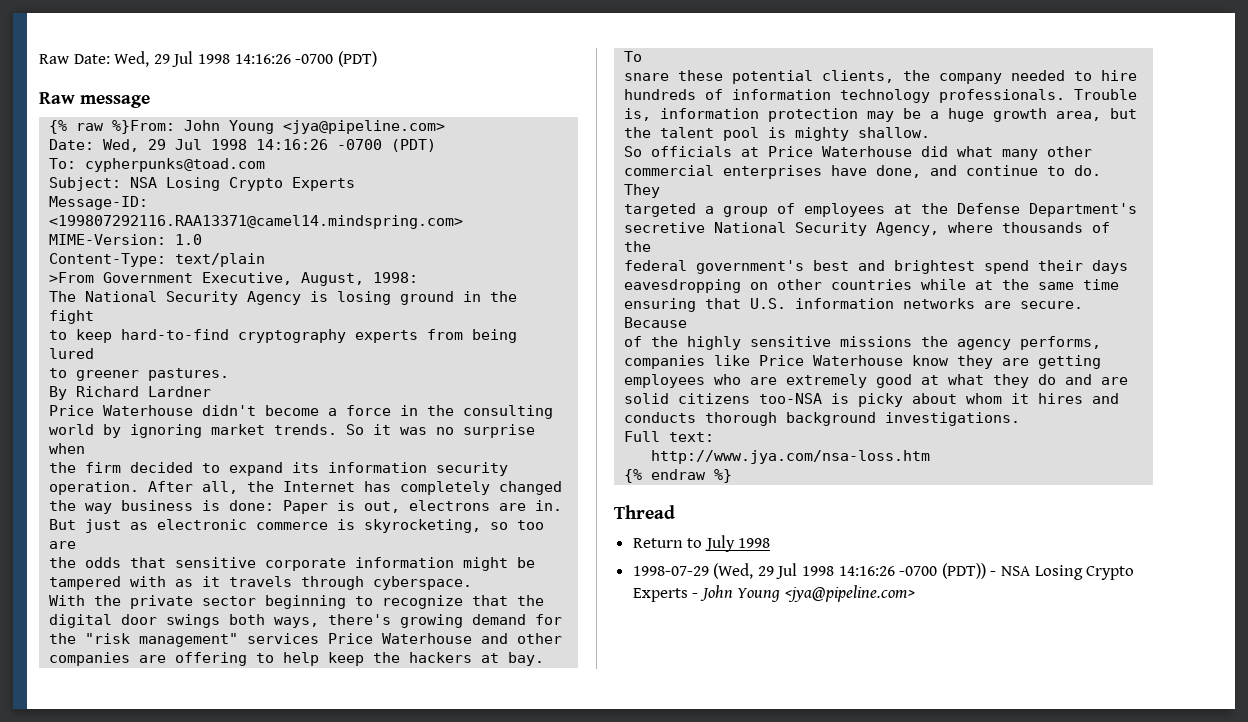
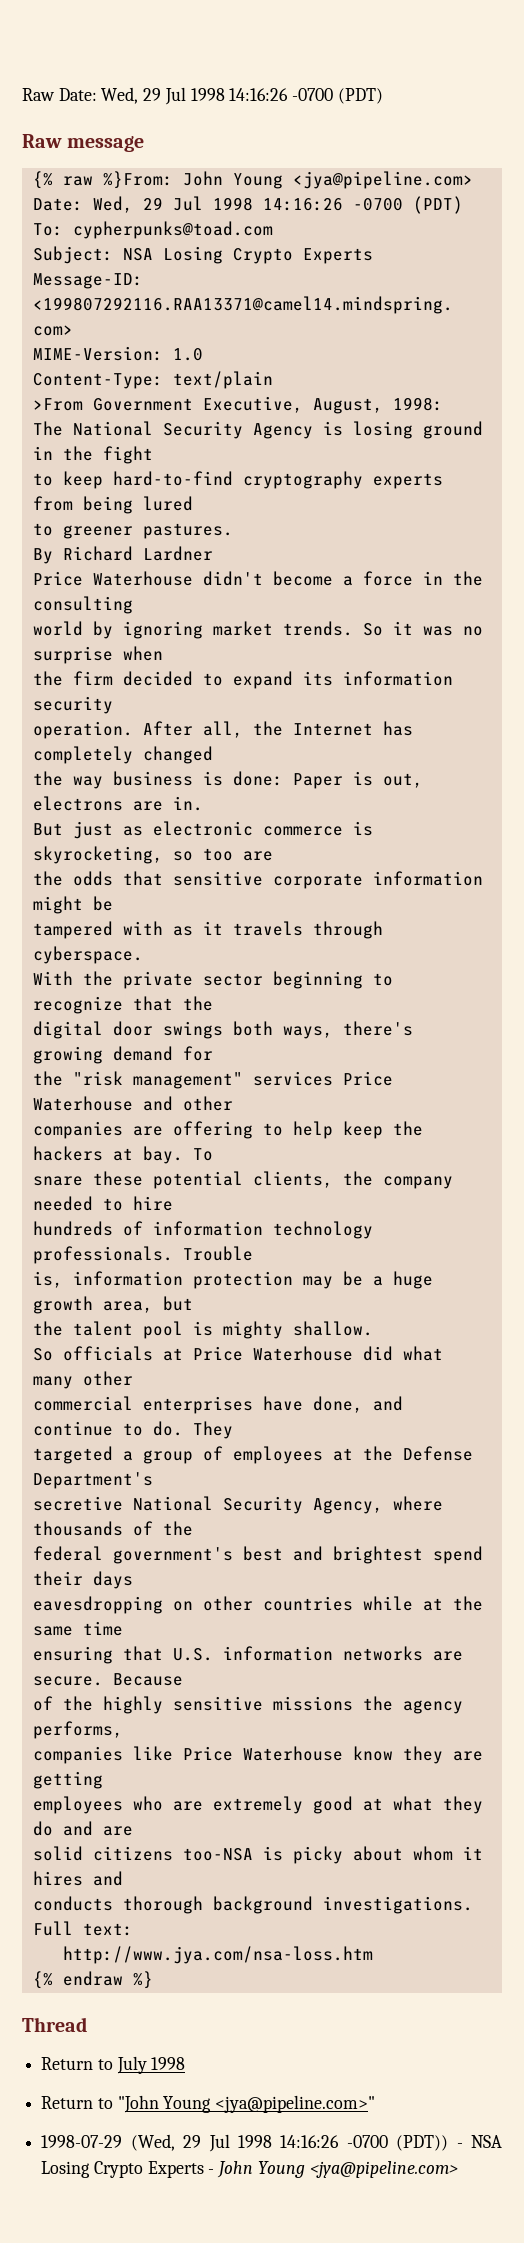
(771, 543) none -> [41,2095,376,2113] // Return to "John Young <jya@pipeline.com>"

